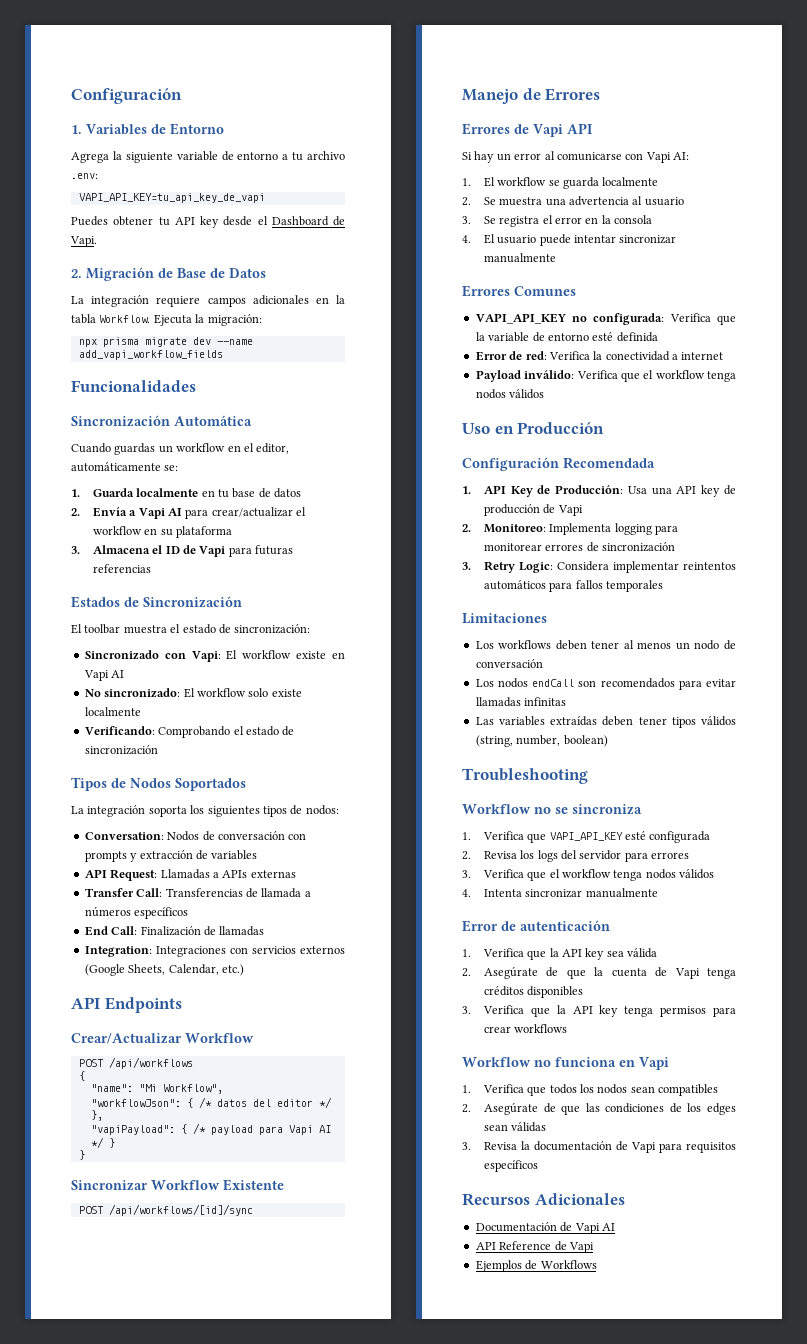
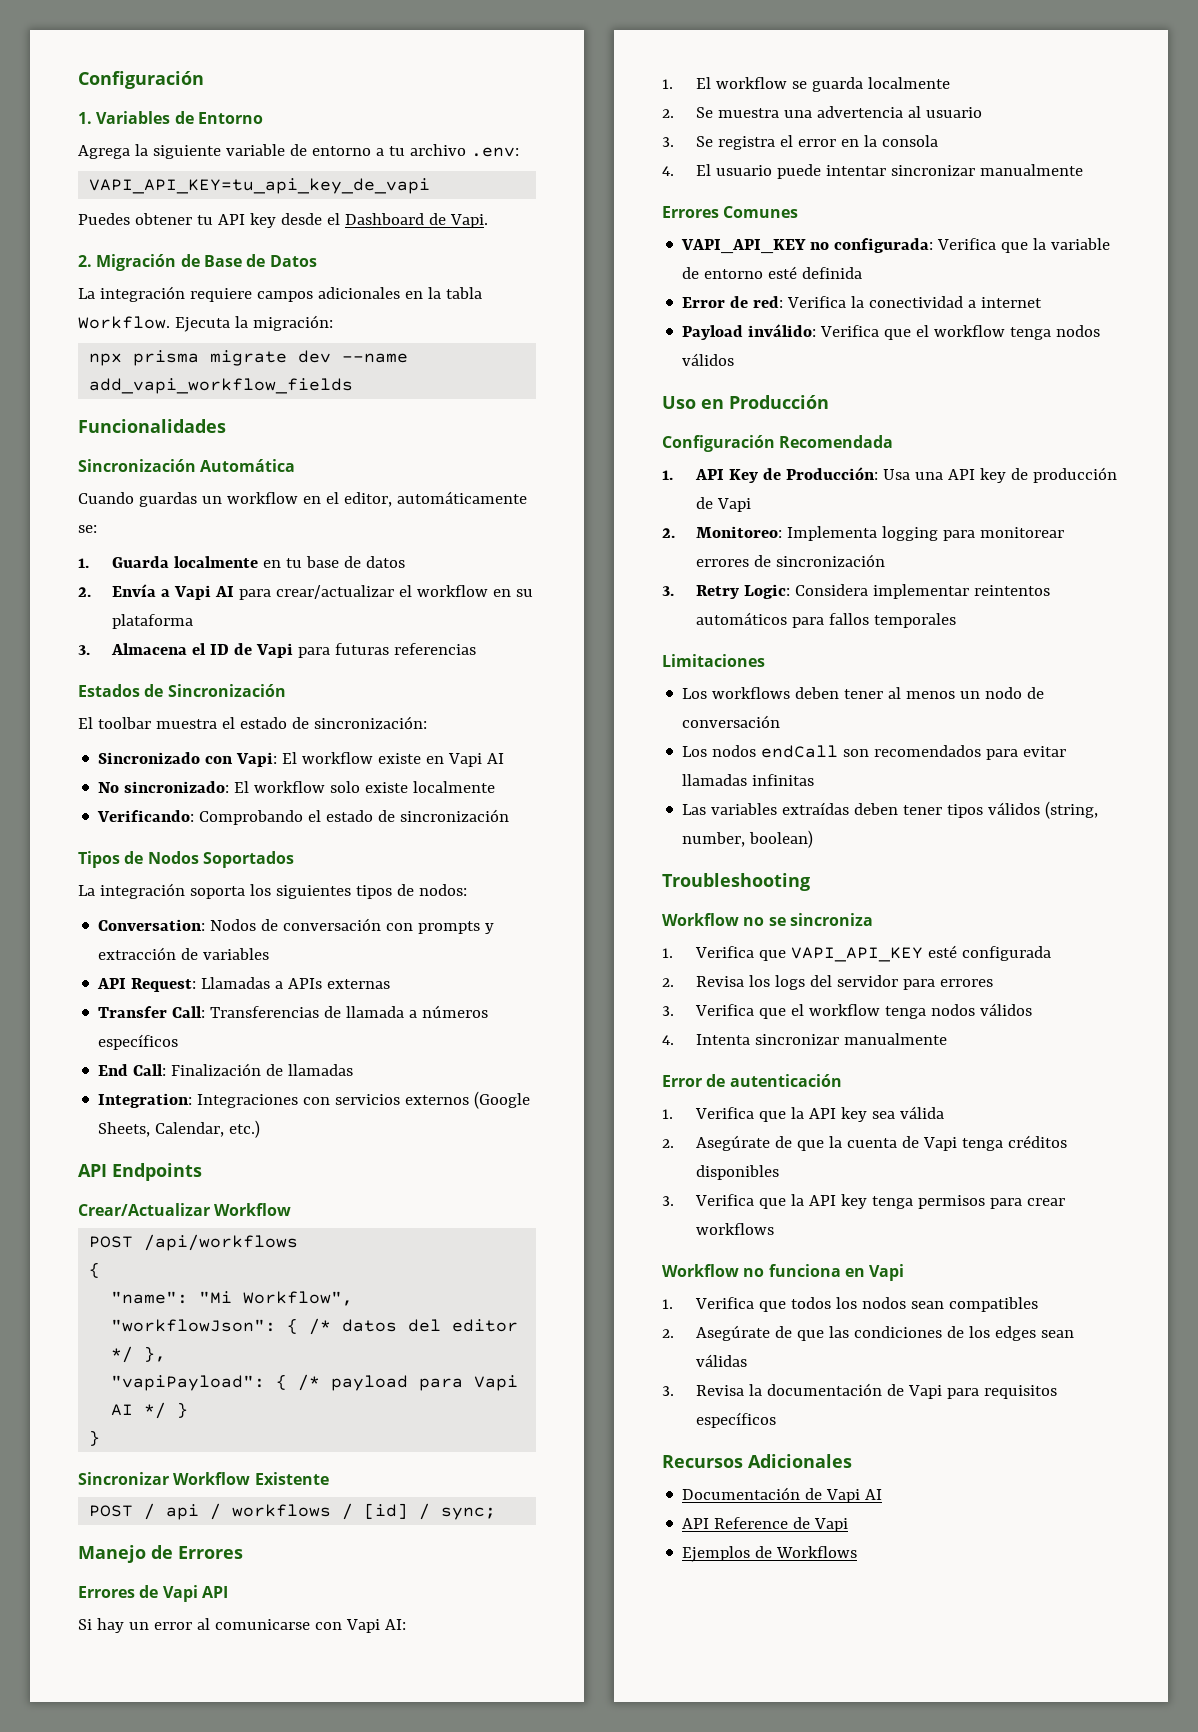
[108,1204,253,1216] /api/workflows/[id]/sync -> [144,1503,497,1520] / api / workflows / [id] / sync;

